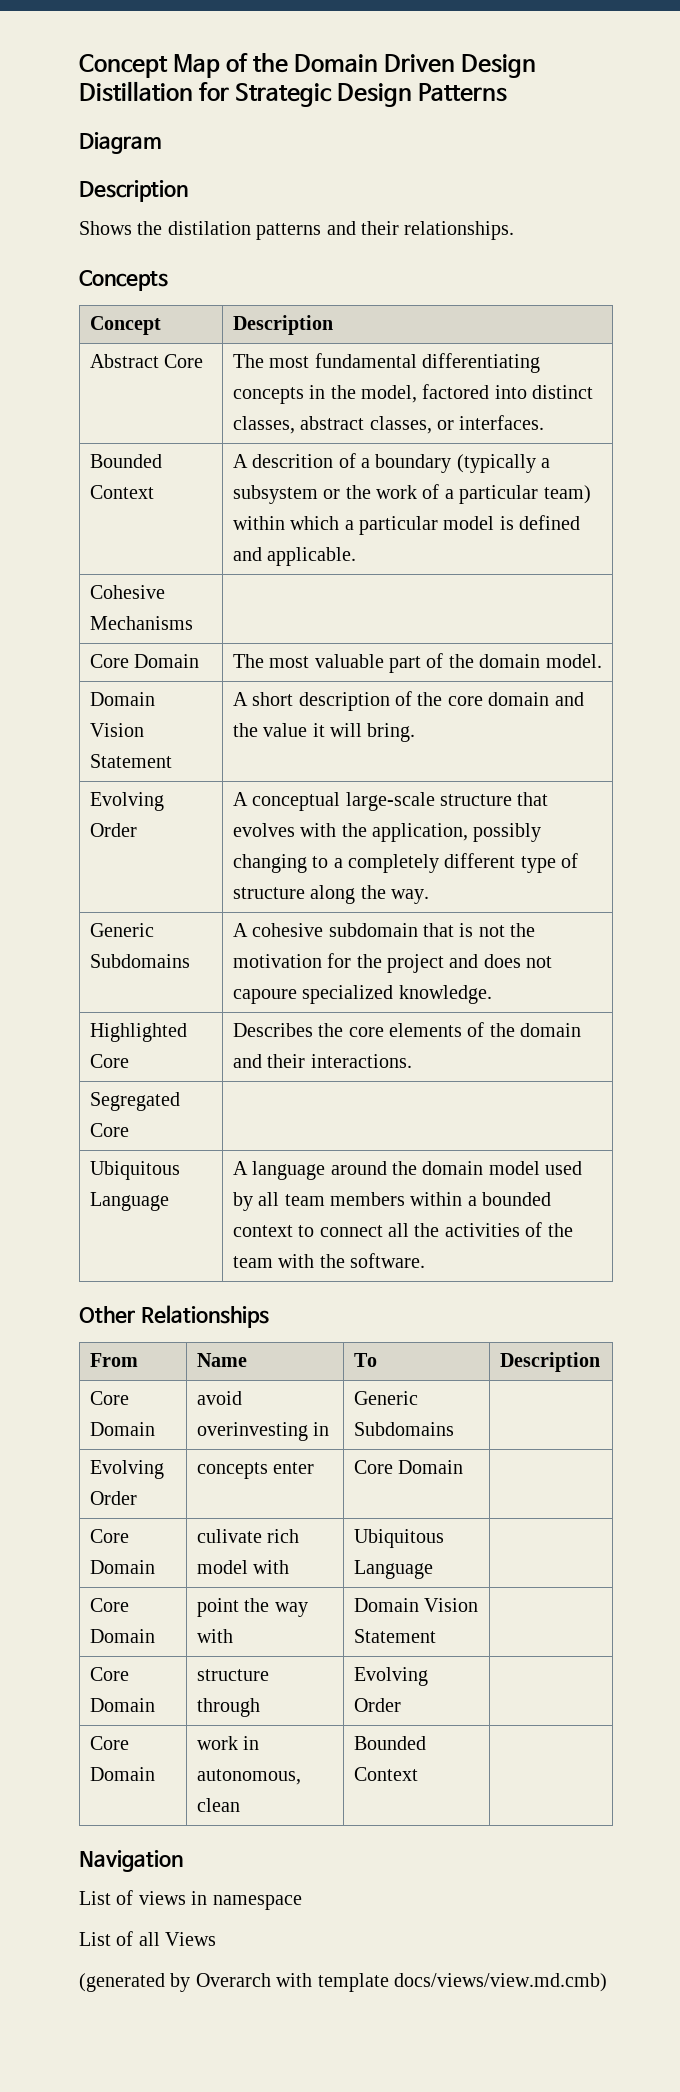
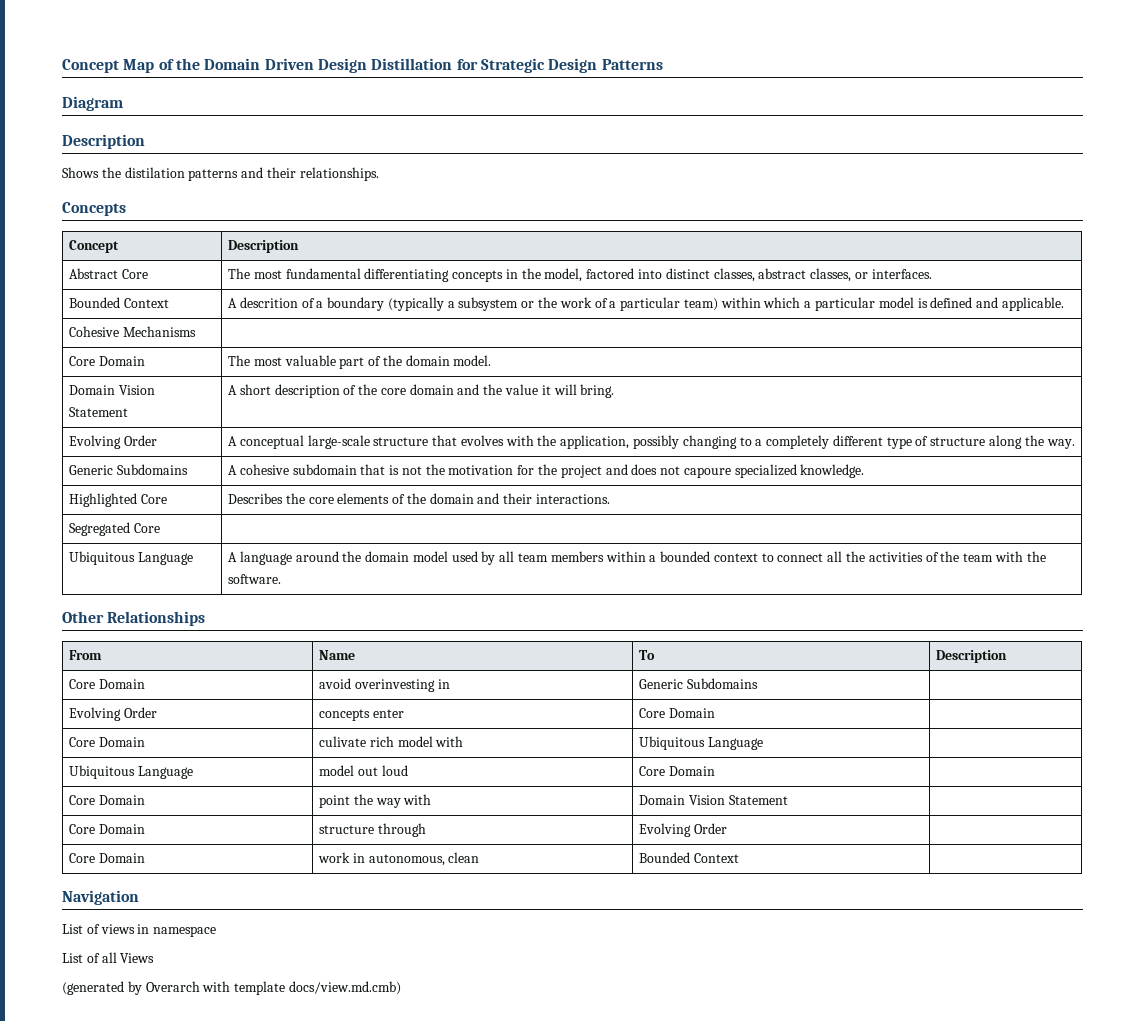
(433, 1569) none -> [68,765,193,779] [318,765,408,776] [638,766,715,776] // Ubiquitous Language | model out loud | Core Domain |
[394,1973,607,1992] docs/views/view.md.cmb) -> [288,981,401,995] docs/view.md.cmb)

